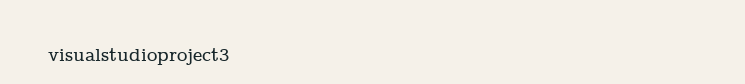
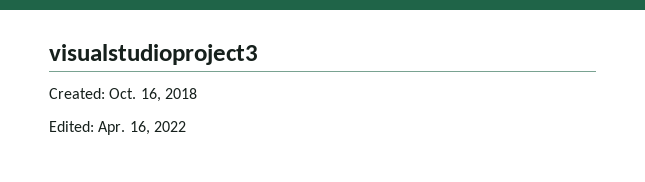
(229, 56) none -> [49,88,197,102] [49,121,186,135] // Created: Oct. 16, 2018 // Edited: Apr. 16, 2022

